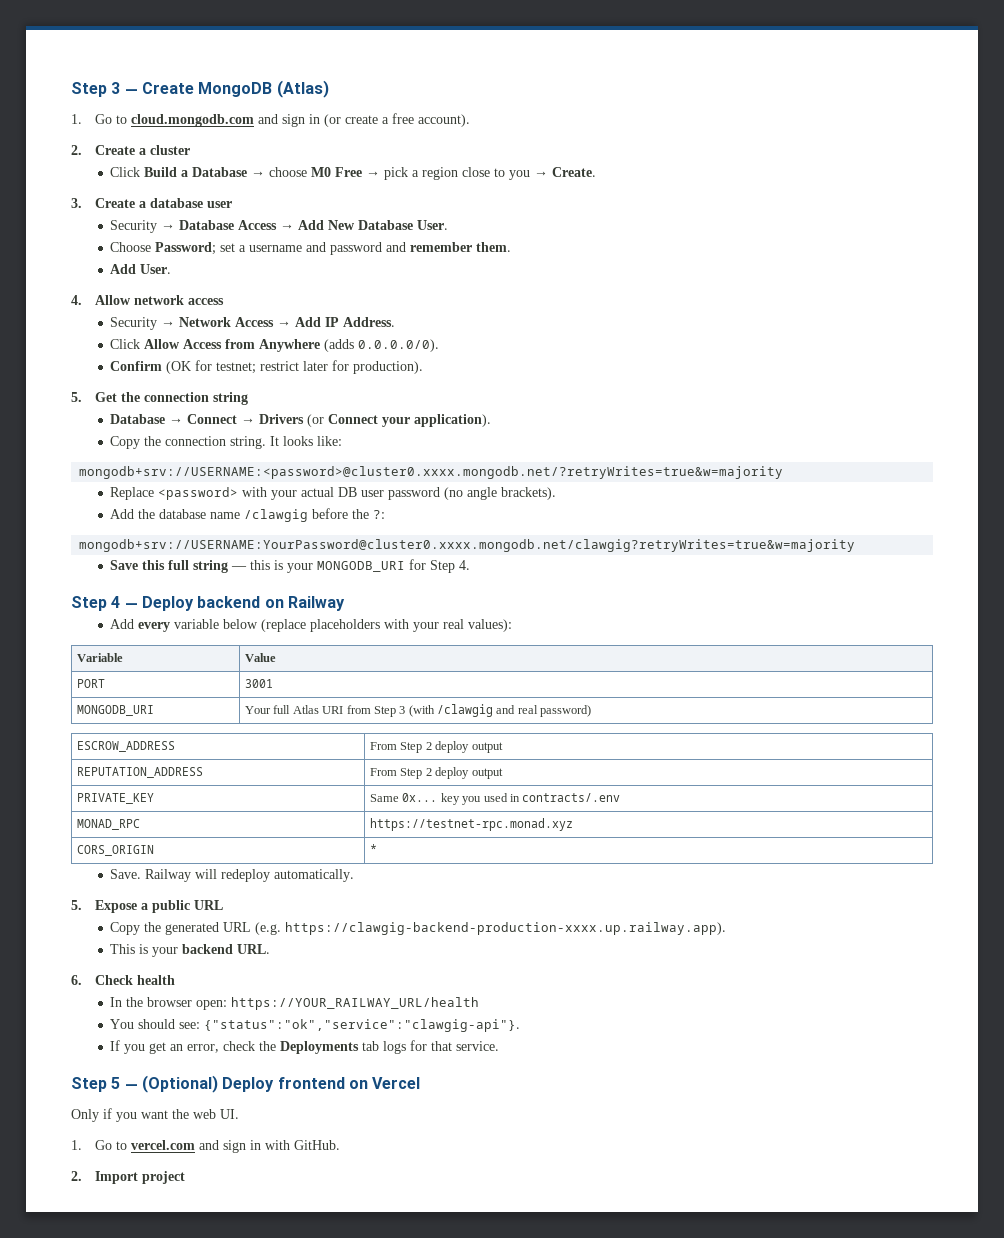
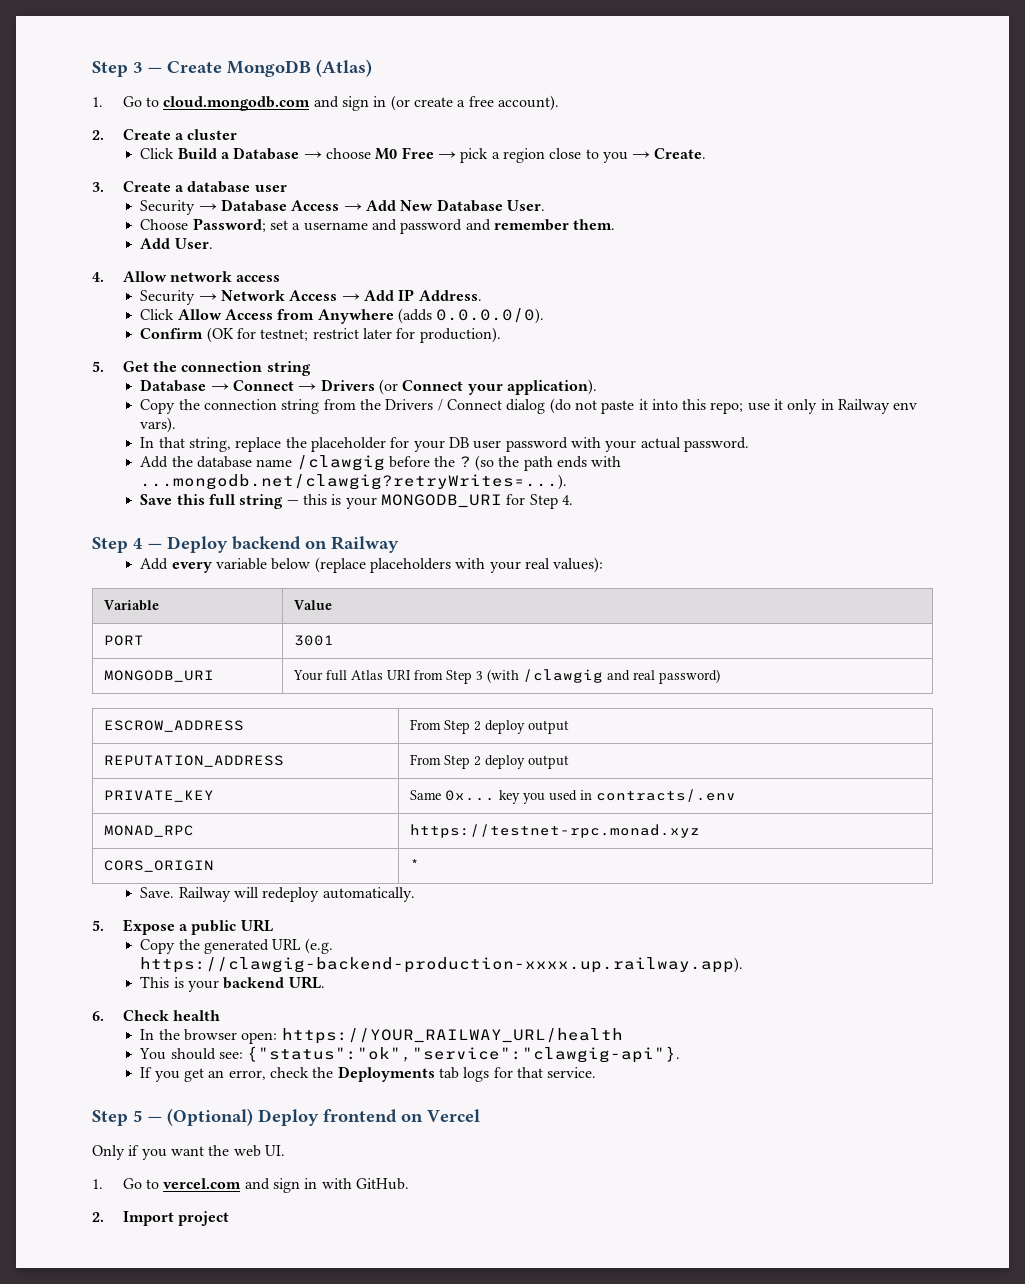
[230,436,343,449] [79,466,784,479] [110,487,557,500] string. It looks like: // mongodb+srv://USERNAME:<password>@cluster0.xxxx.mongodb.net/?retryWrites=true&w=majority // Replace <password> with your actual DB user password (no angle brackets). -> [281,398,918,414] [140,417,177,433] [140,437,749,452] string from the Drivers / Connect dialog (do not paste it into this repo; use it only in Railway env vars). // In that string, replace the placeholder for your DB user password with your actual password.
[373,510,386,519] [79,539,856,552] ?: // mongodb+srv://USERNAME:YourPassword@cluster0.xxxx.mongodb.net/clawgig?retryWrites=true&w=majority -> [459,455,622,471] [140,474,568,490] ? (so the path ends with ...mongodb.net/clawgig?retryWrites=...).

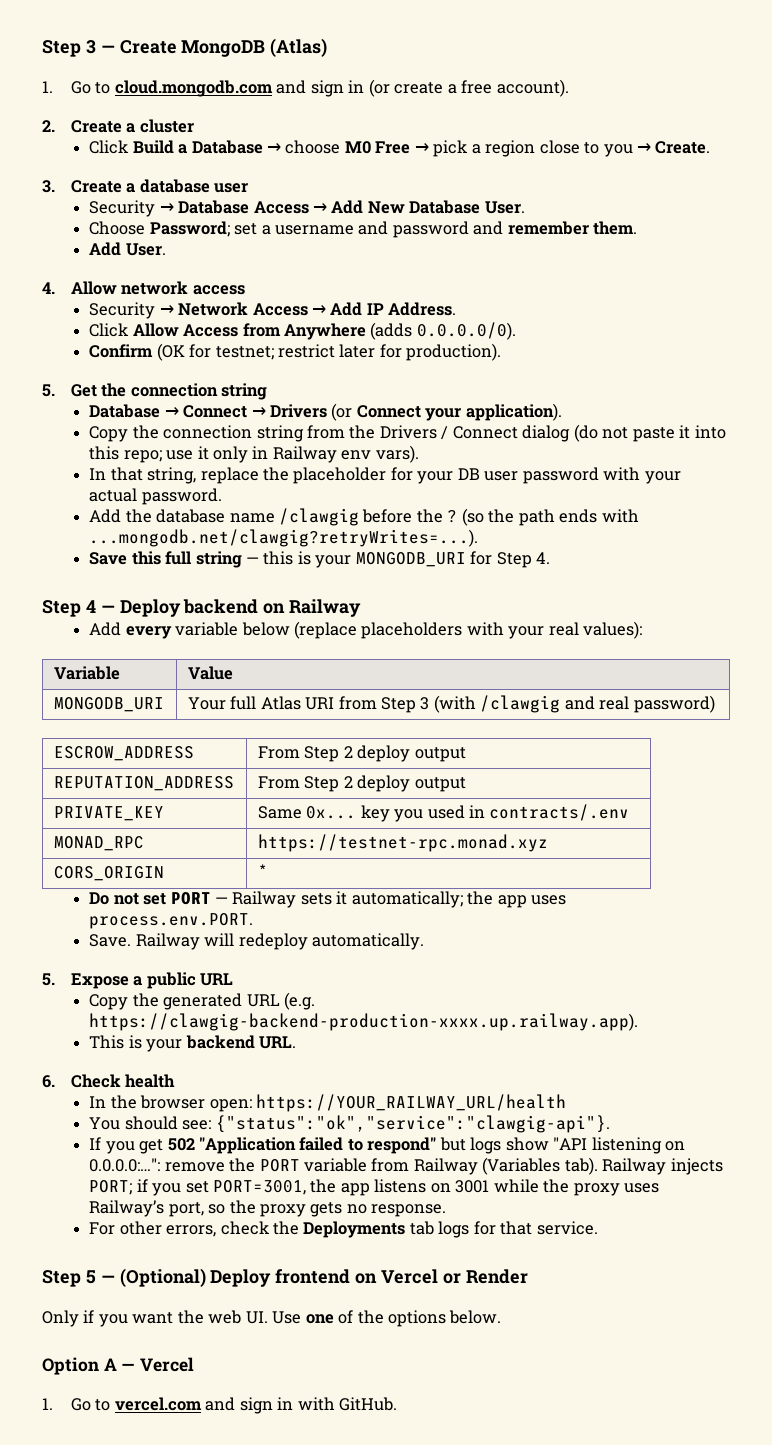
[104,635,145,646] [294,635,335,646] // PORT | 3001 -> (233, 673) none
(421, 864) none -> [89,891,567,908] [89,913,254,929] // Do not set PORT — Railway sets it automatically; the app uses process.env.PORT.
[208,1070,266,1080] an error, -> [167,1137,686,1154] [89,1157,723,1175] [89,1179,660,1196] [89,1200,447,1217] [89,1221,217,1237] 502 "Application failed to respond" but logs show "API listening on 0.0.0.0:…": remove the PORT variable from Railway (Variables tab). Railway injects PORT; if you set PORT=3001, the app listens on 3001 while the proxy uses Railway’s port, so the proxy gets no response. // For other errors,
(480, 1115) none -> [442,1269,528,1284] or Render
(285, 1150) none -> [272,1310,502,1327] [42,1357,195,1375] Use one of the options below. // Option A — Vercel
[92,1211,230,1226] // 2. Import project -> (398, 1404) none

